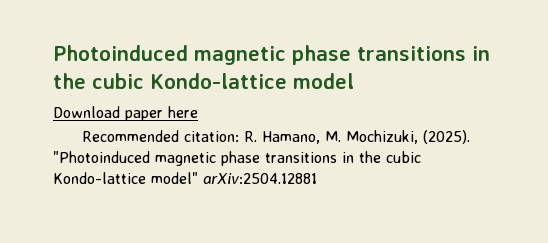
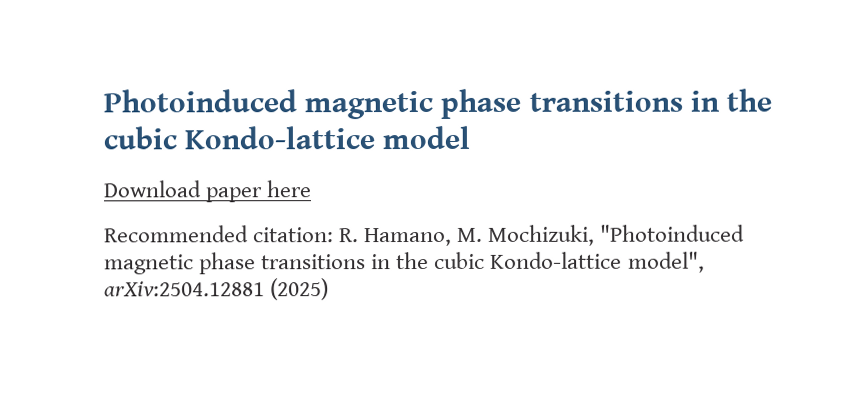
[422,130,470,144] (2025). -> (596, 235) none
[151,172,317,184] model" arXiv:2504.12881 -> [627,251,705,273] [104,278,330,301] model", arXiv:2504.12881 (2025)

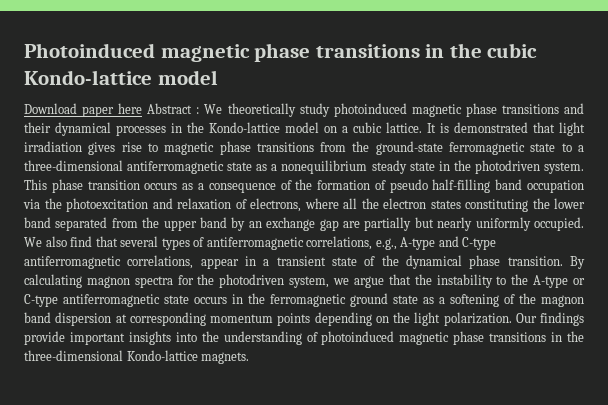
[104,224,746,247] [104,251,705,275] [104,278,330,301] // Recommended citation: R. Hamano, M. Mochizuki, "Photoinduced magnetic phase transitions in the cubic Kondo-lattice model", arXiv:2504.12881 (2025) -> [147,103,584,117] [24,122,585,136] [24,141,584,155] [24,160,584,174] [24,179,584,193] [23,198,585,212] [24,217,584,231] [24,236,497,250] [24,255,585,269] [24,274,586,288] [24,293,584,307] [24,312,584,326] [24,331,584,345] [24,350,250,364] Abstract : We theoretically study photoinduced magnetic phase transitions and their dynamical processes in the Kondo-lattice model on a cubic lattice. It is demonstrated that light irradiation gives rise to magnetic phase transitions from the ground-state ferromagnetic state to a three-dimensional antiferromagnetic state as a nonequilibrium steady state in the photodriven system. This phase transition occurs as a consequence of the formation of pseudo half-filling band occupation via the photoexcitation and relaxation of electrons, where all the electron states constituting the lower band separated from the upper band by an exchange gap are partially but nearly uniformly occupied. We also find that several types of antiferromagnetic correlations, e.g., A-type and C-type antiferromagnetic correlations, appear in a transient state of the dynamical phase transition. By calculating magnon spectra for the photodriven system, we argue that the instability to the A-type or C-type antiferromagnetic state occurs in the ferromagnetic ground state as a softening of the magnon band dispersion at corresponding momentum points depending on the light polarization. Our findings provide important insights into the understanding of photoinduced magnetic phase transitions in the three-dimensional Kondo-lattice magnets.

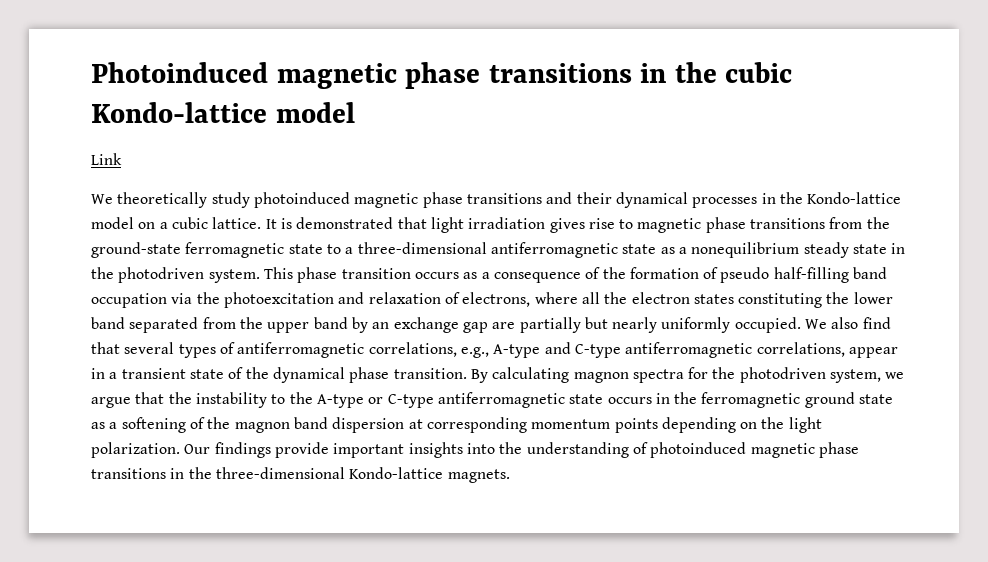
[24,103,200,117] Download paper here Abstract : -> [91,153,122,165] Link //

